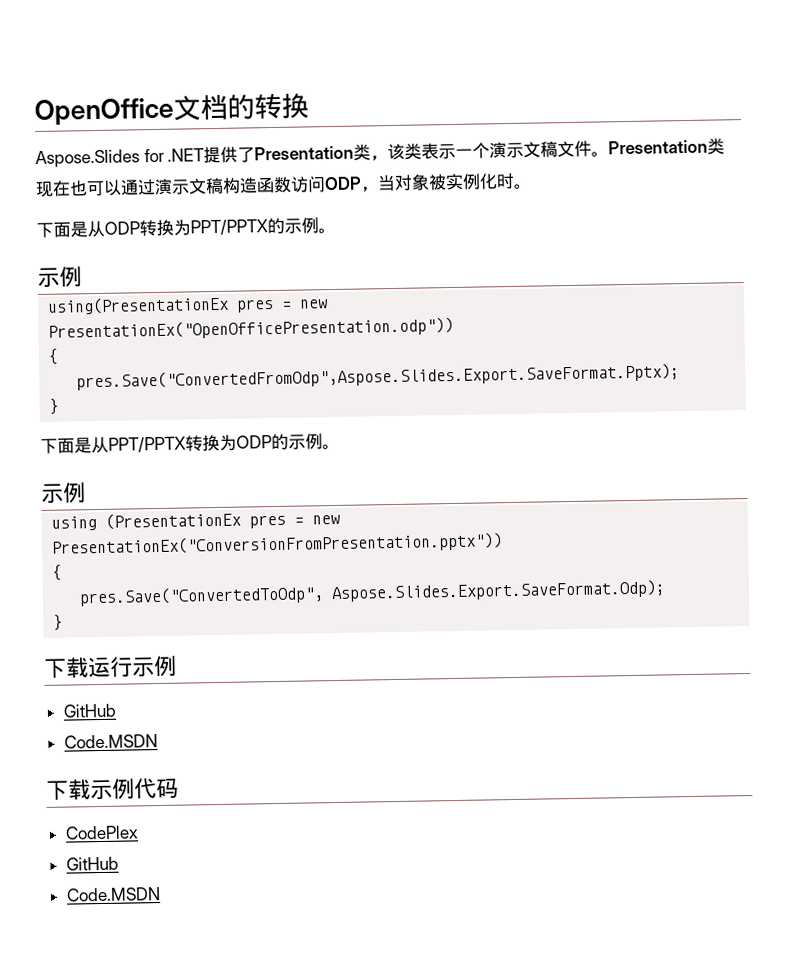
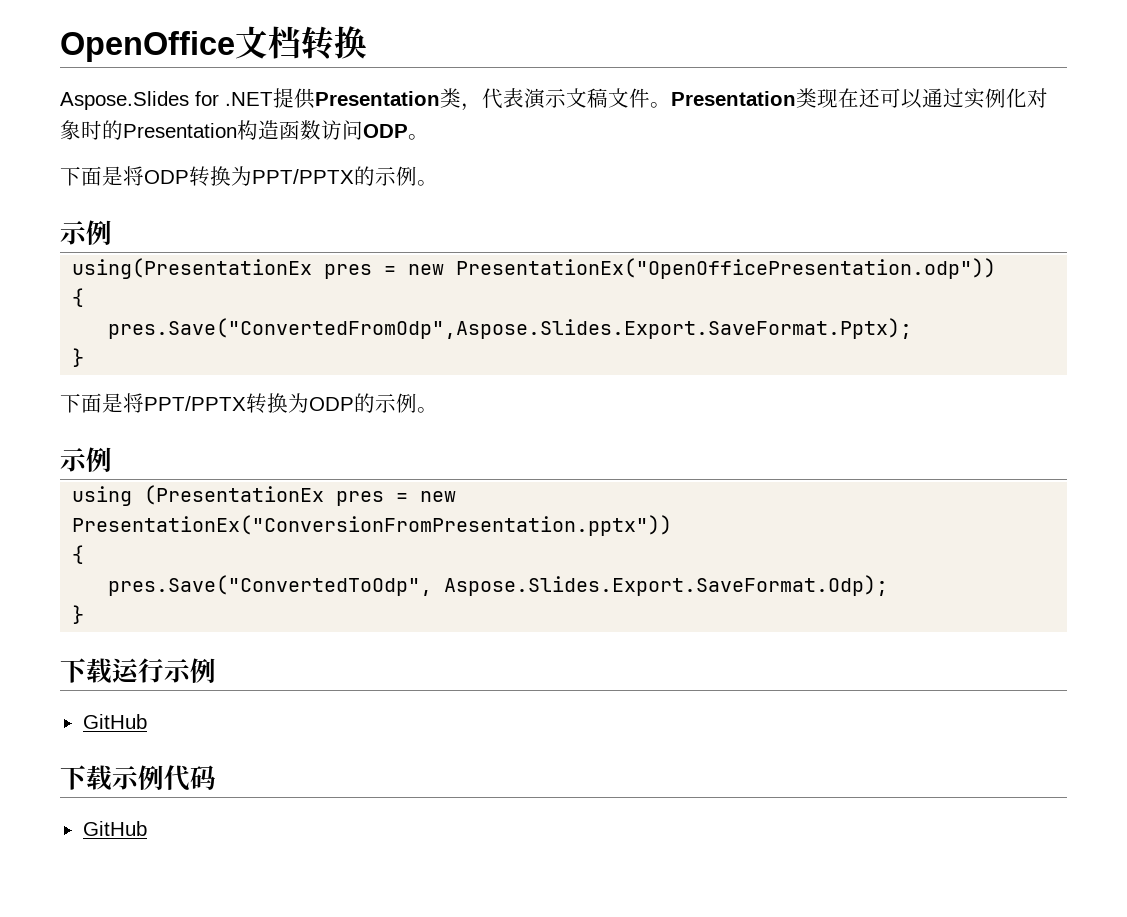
[227,94,255,120] 的 -> (301, 42) none
[237,147,256,163] 了 -> (315, 98) none
[387,142,491,161] 该类表示一个 -> [482,88,524,109] 代表
[69,180,88,197] 也 -> [859,88,880,108] 还
[154,172,515,196] 演示文稿构造函数访问ODP，当对象被实例化时 -> [964,88,1048,109] [60,120,408,140] 实例化对象时的Presentation构造函数访问ODP
[87,220,105,238] 从 -> [123,166,144,186] 将
[91,436,109,454] 从 -> [123,393,144,413] 将
[63,734,158,749] // Code.MSDN -> (147, 721) none
[64,825,139,840] [65,856,119,871] [65,887,161,902] // CodePlex // GitHub // Code.MSDN -> [82,821,147,836] // GitHub

